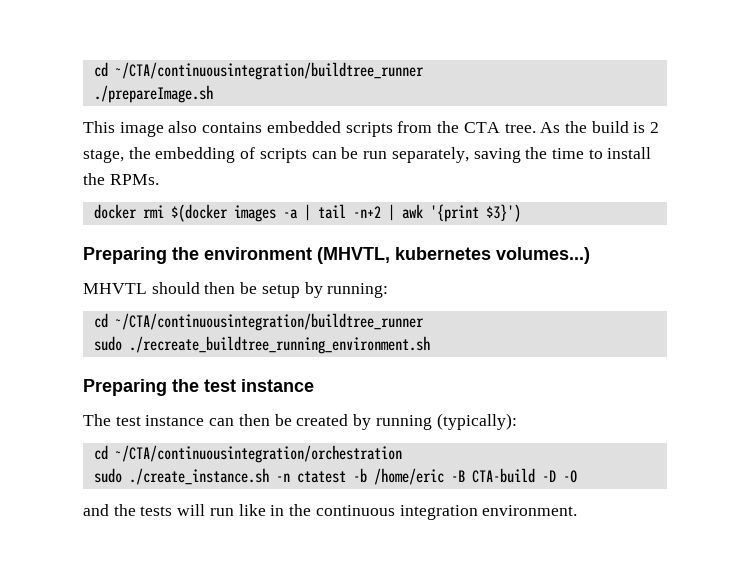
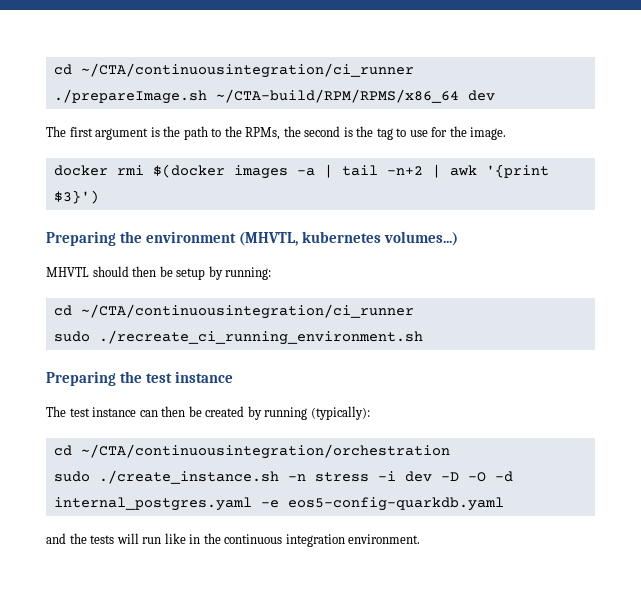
[93,62,424,80] cd ~/CTA/continuousintegration/buildtree_runner -> [53,63,414,78] cd ~/CTA/continuousintegration/ci_runner
[83,121,660,137] [83,147,652,163] [83,173,159,185] // This image also contains embedded scripts from the CTA tree. As the build is 2 stage, the embedding of scripts can be run separately, saving the time to install the RPMs. -> [215,89,495,103] [46,126,507,140] ~/CTA-build/RPM/RPMS/x86_64 dev // The first argument is the path to the RPMs, the second is the tag to use for the image.
[114,313,424,331] [93,336,430,354] ~/CTA/continuousintegration/buildtree_runner // sudo ./recreate_buildtree_running_environment.sh -> [80,304,414,319] [53,330,423,345] ~/CTA/continuousintegration/ci_runner // sudo ./recreate_ci_running_environment.sh
[296,468,577,485] ctatest -b /home/eric -B CTA-build -D -O -> [314,471,513,482] [53,497,504,511] stress -i dev -D -O -d internal_postgres.yaml -e eos5-config-quarkdb.yaml

